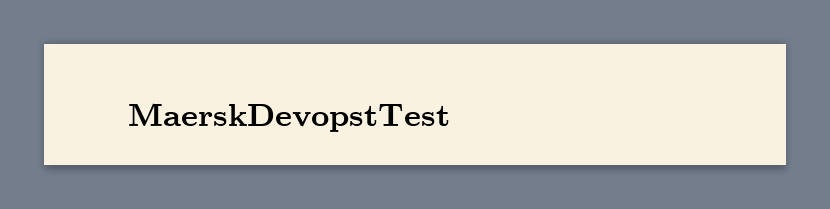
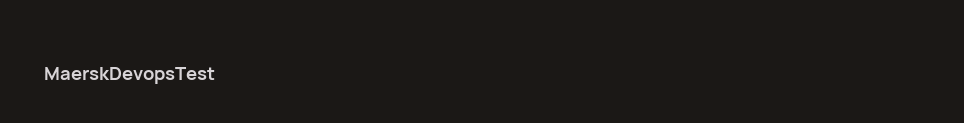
[128,103,450,132] MaerskDevopstTest -> [44,67,215,84] MaerskDevopsTest

